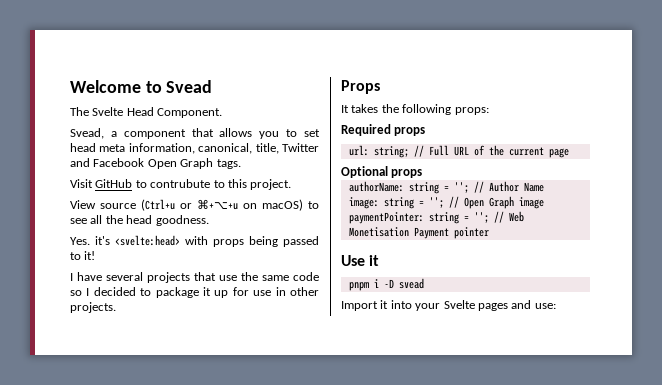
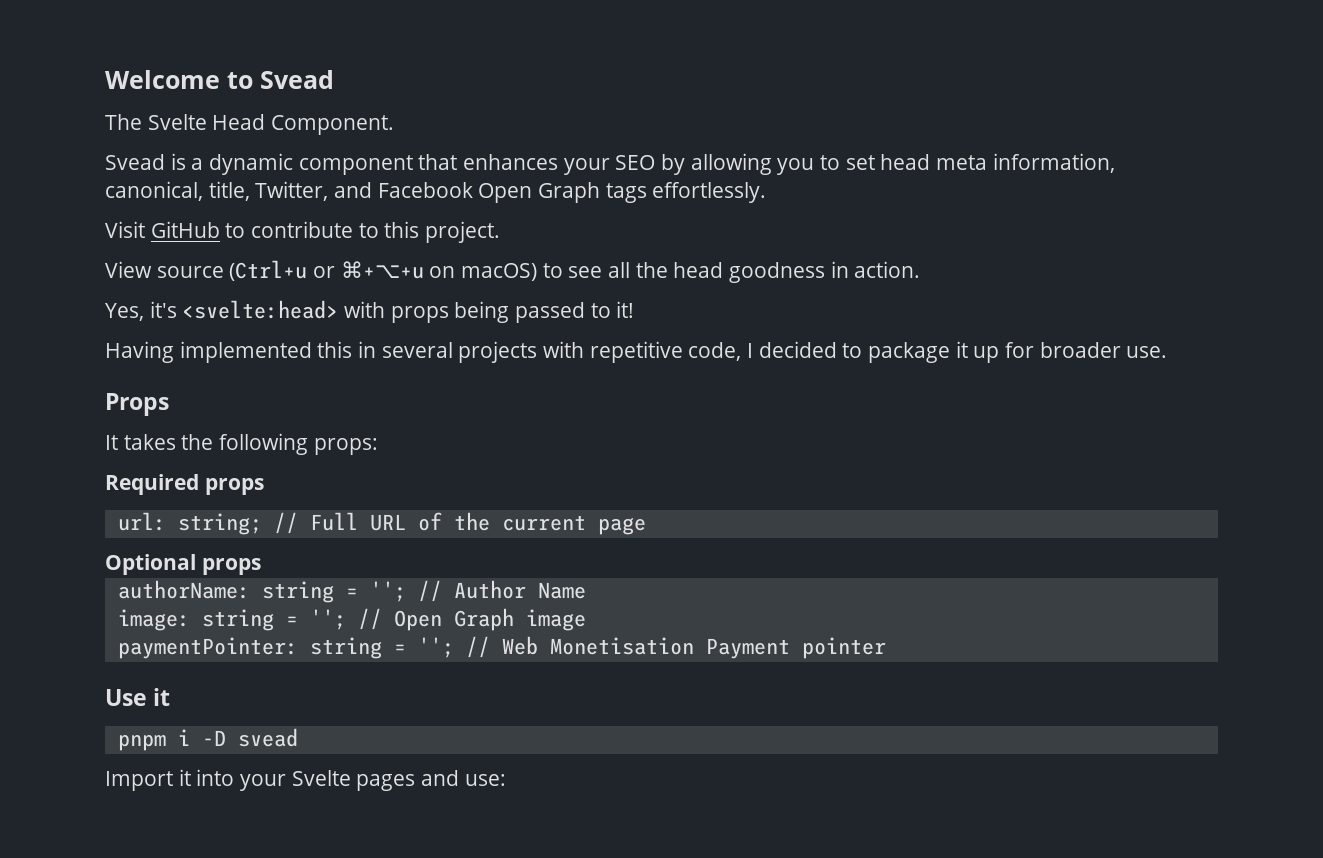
[70,128,253,139] Svead, a component that allows -> [105,153,772,175] Svead is a dynamic component that enhances your SEO by allowing
[282,143,319,152] Twitter -> [255,181,329,201] Twitter,
[216,159,241,169] tags. -> [605,182,767,203] tags effortlessly.
[150,179,211,188] contrubute -> [251,221,354,238] contribute
[155,215,209,226] [70,237,90,245] goodness. // Yes. -> [729,261,921,283] [105,303,144,321] goodness in action. // Yes,
[70,272,319,283] [70,290,82,296] I have several projects that use the same code so -> [105,341,742,363] Having implemented this in several projects with repetitive code,
[253,287,320,296] [70,302,116,313] use in other projects. -> [1039,342,1168,358] broader use.

